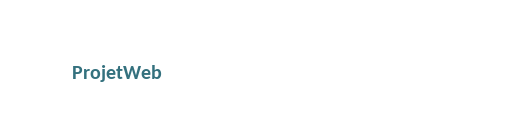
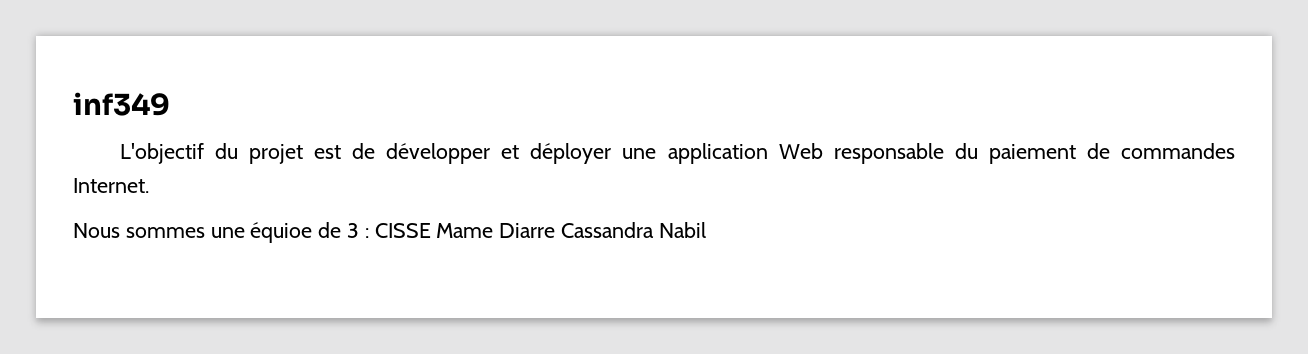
[72,65,162,82] ProjetWeb -> [73,92,170,116] [119,143,1236,164] [73,178,149,193] [73,222,706,243] inf349 // L'objectif du projet est de développer et déployer une application Web responsable du paiement de commandes Internet. // Nous sommes une équioe de 3 : CISSE Mame Diarre Cassandra Nabil

